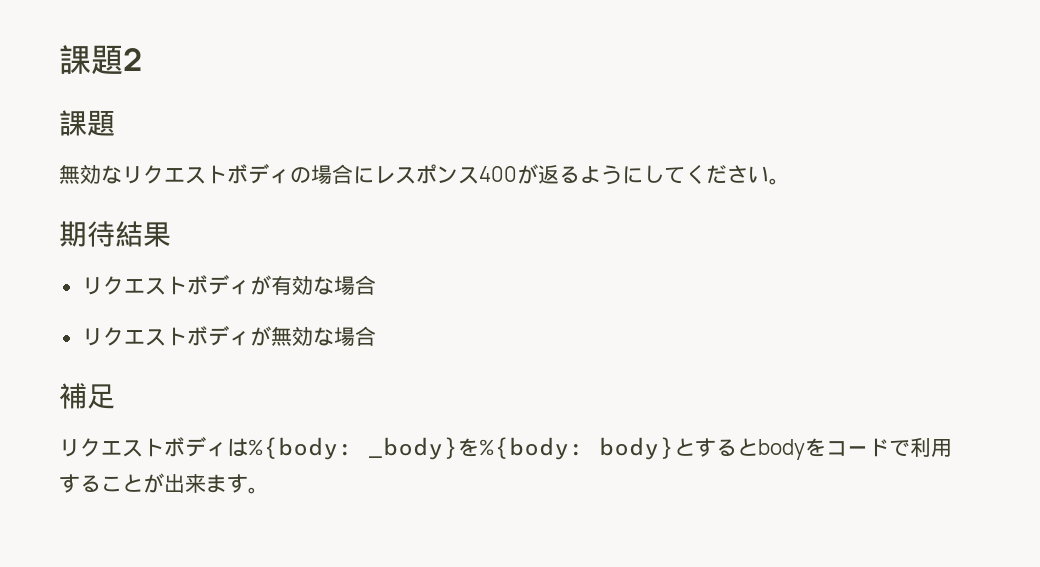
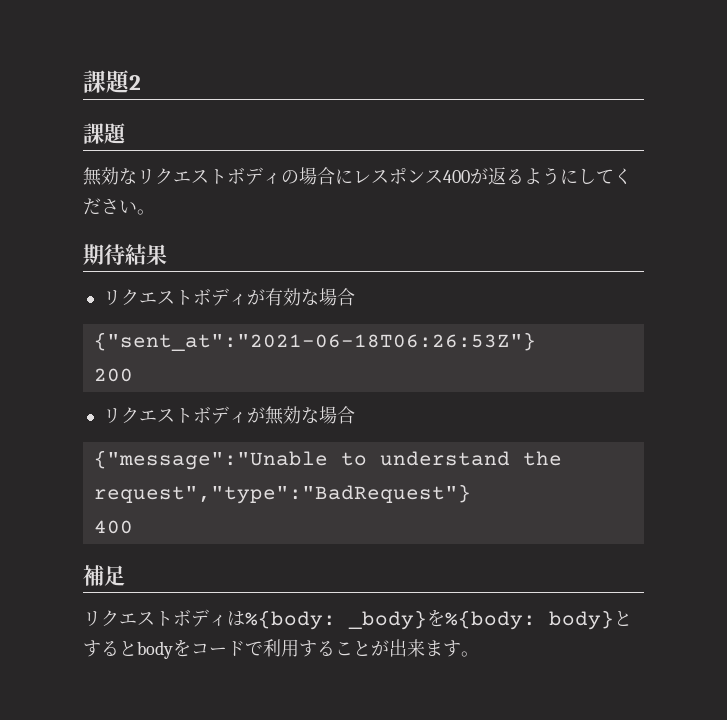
(376, 285) none -> [93,332,536,351] [93,368,133,382] // {"sent_at":"2021-06-18T06:26:53Z"} // 200
(376, 336) none -> [93,450,562,470] [93,484,471,504] [93,520,133,534] // {"message":"Unable to understand the request","type":"BadRequest"} // 400

